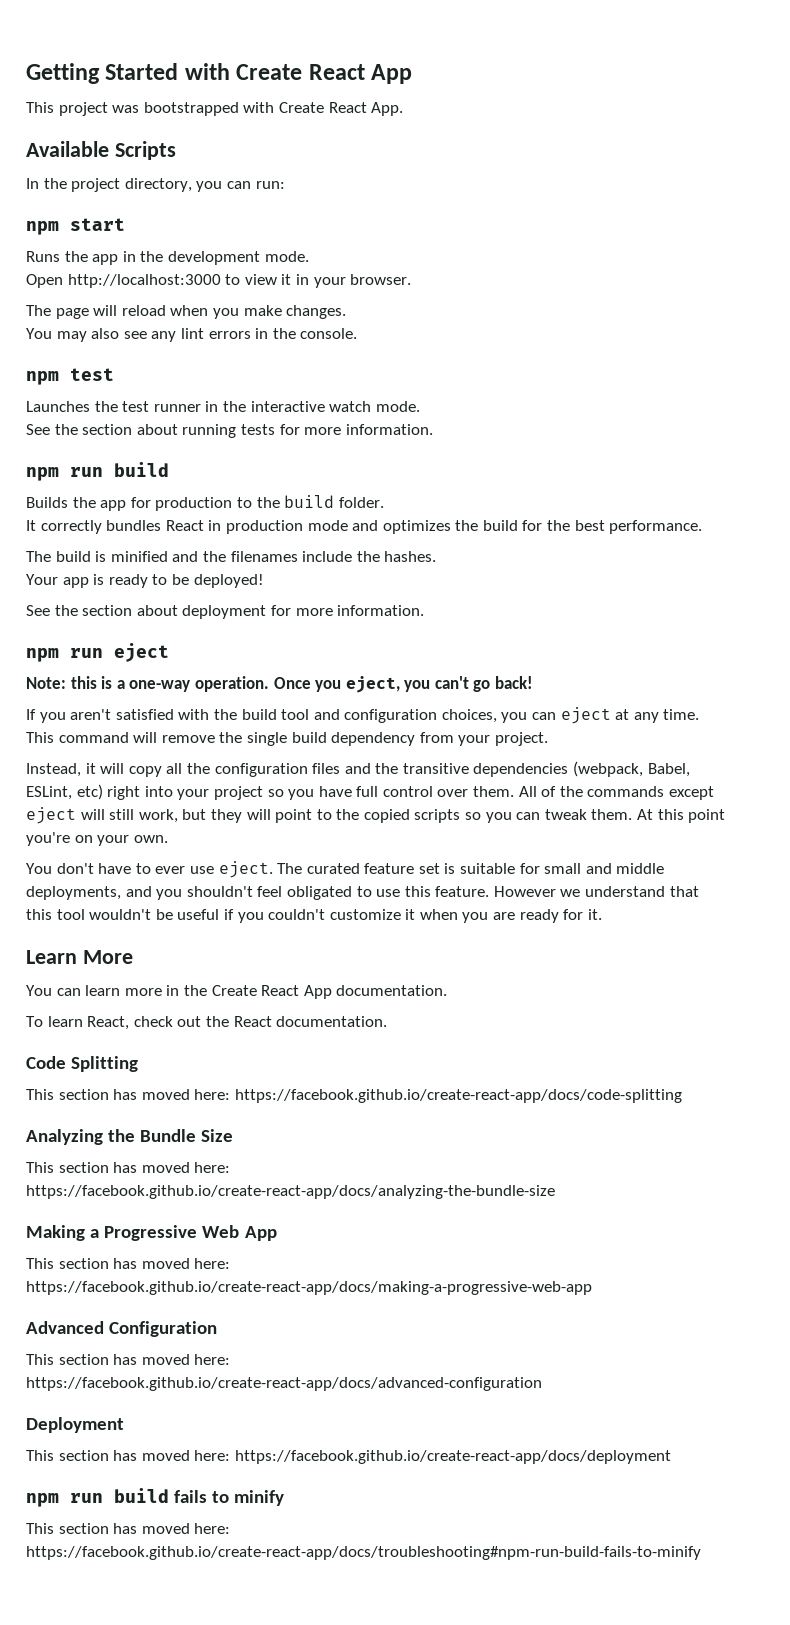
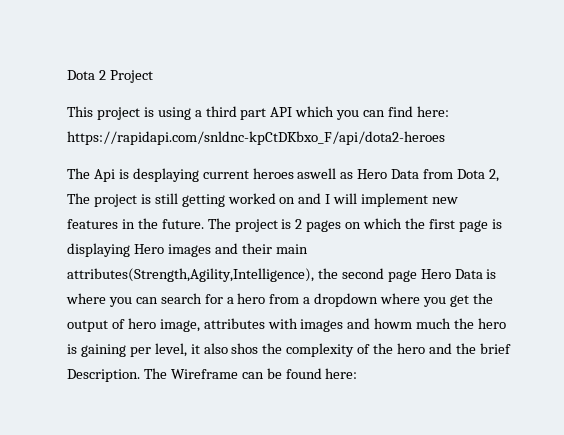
[26,63,413,84] [26,102,404,116] [26,141,176,160] [26,178,285,192] [26,218,125,235] [26,251,309,265] [26,274,412,288] [26,305,347,319] [26,328,358,342] [26,368,114,385] [26,401,420,412] [26,424,433,438] [26,462,169,481] [26,495,384,511] [26,520,703,534] [26,551,437,562] [26,574,264,588] [26,605,425,619] [26,643,169,662] [26,676,534,693] [26,707,700,724] [26,732,548,746] [26,761,690,777] [26,784,715,800] [26,807,726,824] [26,832,168,846] [26,861,665,878] [26,886,699,900] [26,909,602,923] [26,950,133,964] [26,985,448,999] [26,1016,388,1030] [26,1056,139,1072] [26,1089,682,1103] [26,1129,234,1145] [26,1162,231,1173] [26,1185,555,1199] [26,1225,277,1241] [26,1258,231,1269] [26,1281,592,1295] [26,1321,218,1337] [26,1354,231,1365] [26,1377,542,1391] [26,1417,124,1433] [26,1450,671,1464] [26,1488,285,1507] [26,1523,231,1534] [26,1546,701,1560] Getting Started with Create React App // This project was bootstrapped with Create React App. // Available Scripts // In the project directory, you can run: // npm start // Runs the app in the development mode. // Open http://localhost:3000 to view it in your browser. // The page will reload when you make changes. // You may also see any lint errors in the console. // npm test // Launches the test runner in the interactive watch mode. // See the section about running tests for more information. // npm run build // Builds the app for production to the build folder. // It correctly bundles React in production mode and optimizes the build for the best performance. // The build is minified and the filenames include the hashes. // Your app is ready to be deployed! // See the section about deployment for more information. // npm run eject // Note: this is a one-way operation. Once you eject, you can't go back! // If you aren't satisfied with the build tool and configuration choices, you can eject at any time. This command will remove the single build dependency from your project. // Instead, it will copy all the configuration files and the transitive dependencies (webpack, Babel, ESLint, etc) right into your project so you have full control over them. All of the commands except eject will still work, but they will point to the copied scripts so you can tweak them. At this point you're on your own. // You don't have to ever use eject. The curated feature set is suitable for small and middle deployments, and you shouldn't feel obligated to use this feature. However we understand that this tool wouldn't be useful if you couldn't customize it when you are ready for it. // Learn More // You can learn more in the Create React App documentation. // To learn React, check out the React documentation. // Code Splitting // This section has moved here: https://facebook.github.io/create-react-app/docs/code-splitting // Analyzing the Bundle Size // This section has moved here: https://facebook.github.io/create-react-app/docs/analyzing-the-bundle-size // Making a Progressive Web App // This section has moved here: https://facebook.github.io/create-react-app/docs/making-a-progressive-web-app // Advanced Configuration // This section has moved here: https://facebook.github.io/create-react-app/docs/advanced-configuration // Deployment // This section has moved here: https://facebook.github.io/create-react-app/docs/deployment // npm run build fails to minify // This section has moved here: https://facebook.github.io/create-react-app/docs/troubleshooting#npm-run-build-fails-to-minify -> [67,70,153,83] [67,106,449,120] [67,131,445,145] [67,168,499,182] [67,193,459,207] [67,218,502,232] [67,243,308,257] [67,268,497,282] [66,293,493,307] [67,318,507,332] [67,343,511,357] [67,368,358,382] Dota 2 Project // This project is using a third part API which you can find here: https://rapidapi.com/snldnc-kpCtDKbxo_F/api/dota2-heroes // The Api is desplaying current heroes aswell as Hero Data from Dota 2, The project is still getting worked on and I will implement new features in the future. The project is 2 pages on which the first page is displaying Hero images and their main attributes(Strength,Agility,Intelligence), the second page Hero Data is where you can search for a hero from a dropdown where you get the output of hero image, attributes with images and howm much the hero is gaining per level, it also shos the complexity of the hero and the brief Description. The Wireframe can be found here:

